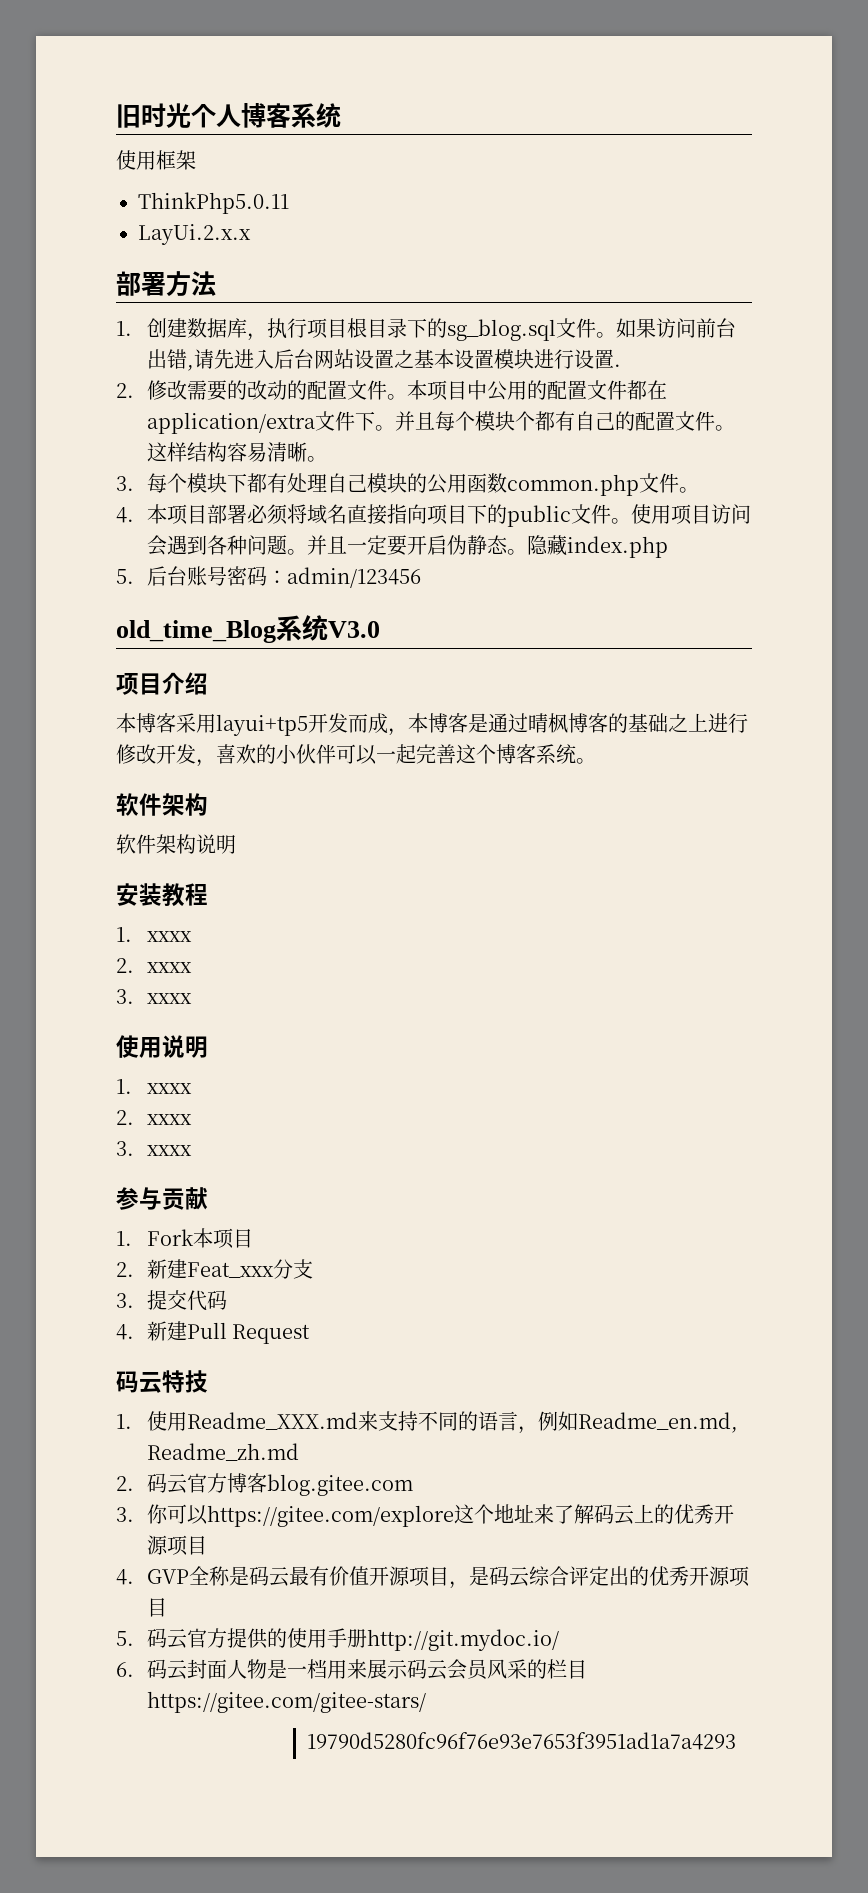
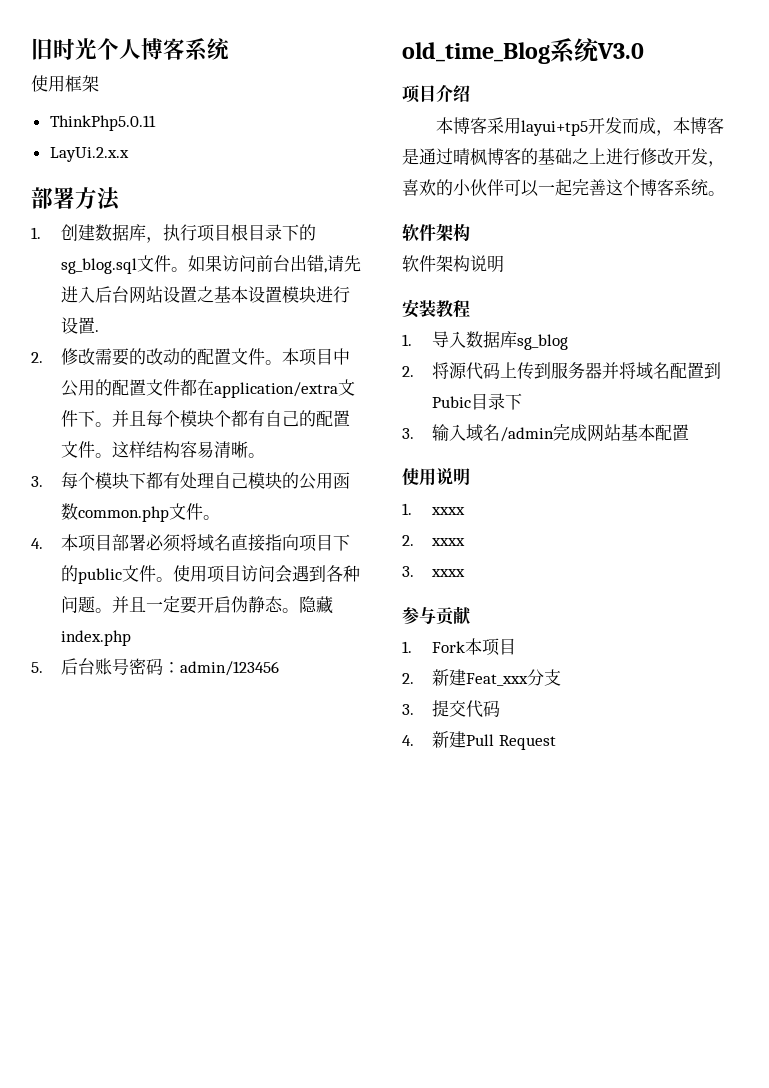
[146,931,192,942] [116,958,192,973] [116,989,192,1004] xxxx // 2. xxxx // 3. xxxx -> [432,331,569,350] [402,362,722,380] [432,393,523,410] [402,424,690,442] 导入数据库sg_blog // 2.将源代码上传到服务器并将域名配置到Pubic目录下 // 3.输入域名/admin完成网站基本配置
[116,1370,208,1393] [116,1411,738,1434] [146,1443,299,1461] [116,1473,413,1496] [116,1504,734,1527] [146,1535,207,1556] [116,1566,750,1589] [146,1598,167,1617] [116,1628,559,1651] [116,1659,587,1680] [146,1691,426,1713] [306,1732,736,1750] // 码云特技 // 1.使用Readme_XXX.md来支持不同的语言，例如Readme_en.md, Readme_zh.md // 2.码云官方博客blog.gitee.com // 3.你可以https://gitee.com/explore这个地址来了解码云上的优秀开源项目 // 4. GVP全称是码云最有价值开源项目，是码云综合评定出的优秀开源项目 // 5.码云官方提供的使用手册http://git.mydoc.io/ // 6.码云封面人物是一档用来展示码云会员风采的栏目https://gitee.com/gitee-stars/ // 19790d5280fc96f76e93e7653f3951ad1a7a4293 -> (556, 742) none

